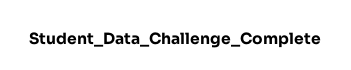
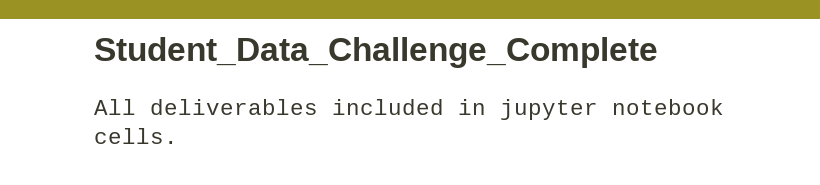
(321, 40) none -> [94,99,724,120] [94,128,178,144] // All deliverables included in jupyter notebook cells.

